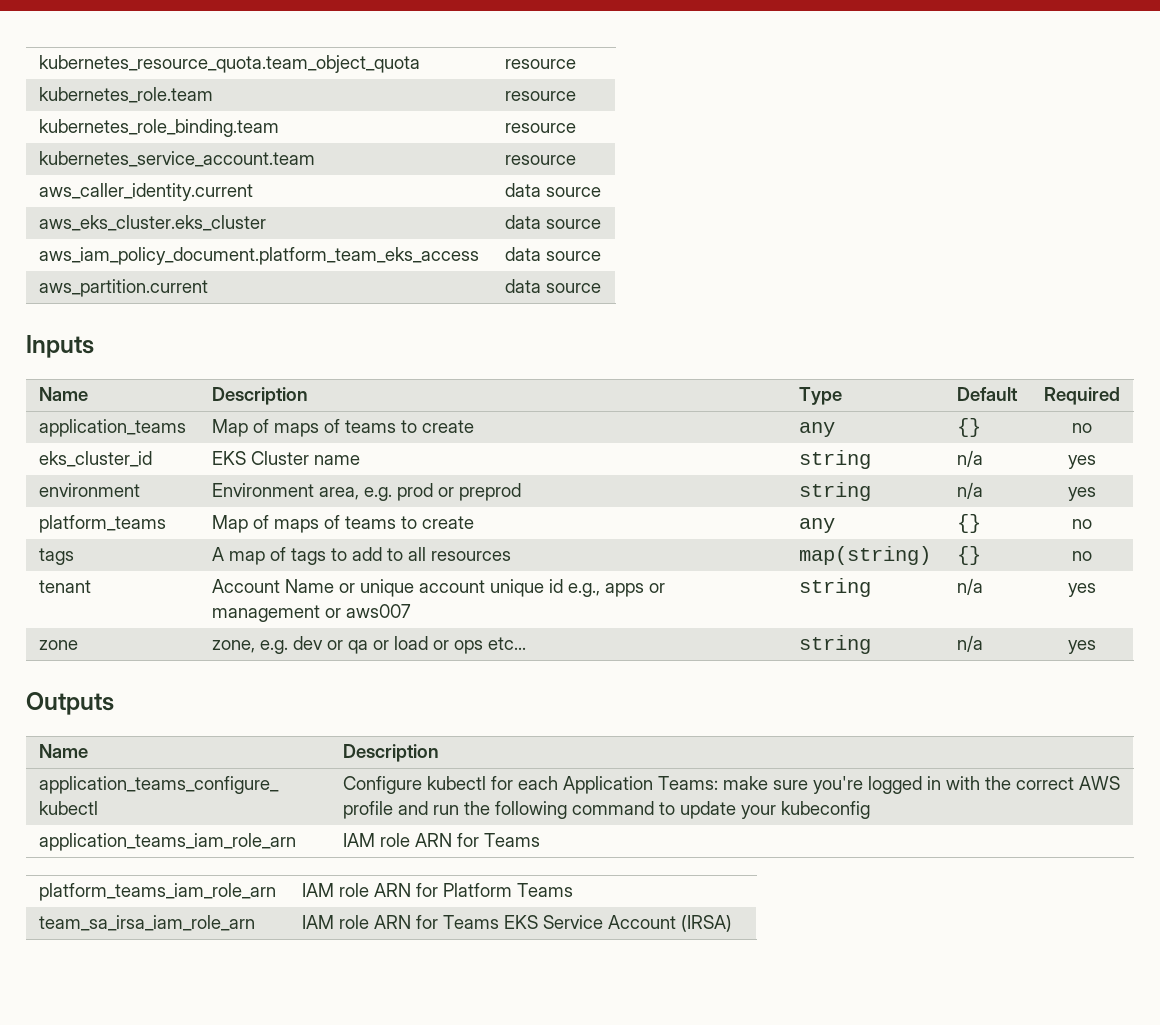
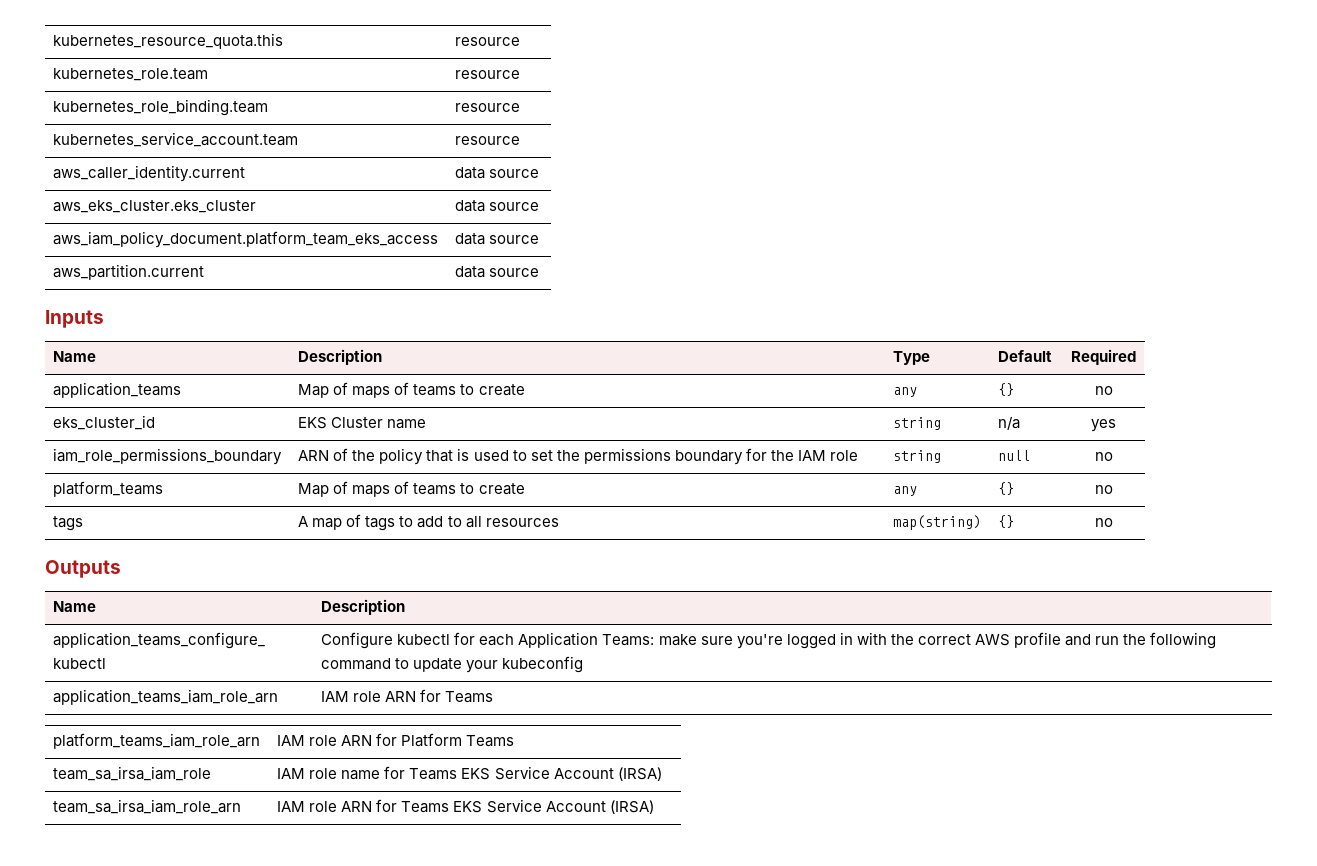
[38,55,420,73] kubernetes_resource_quota.team_object_quota -> [53,33,284,49] kubernetes_resource_quota.this
[38,483,140,497] [211,483,521,501] [798,482,871,501] [956,482,983,499] [1068,487,1096,501] environment | Environment area, e.g. prod or preprod | string | n/a | yes -> [53,448,283,465] [298,448,858,465] [893,450,942,463] [998,450,1031,461] [1094,452,1113,461] iam_role_permissions_boundary | ARN of the policy that is used to set the permissions boundary for the IAM role | string | null | no
[38,580,91,593] [211,579,665,597] [211,604,411,622] [798,578,871,597] [956,578,983,595] [1068,583,1096,597] [38,640,78,650] [211,636,526,654] [798,635,871,654] [956,635,983,652] [1068,640,1096,654] // tenant | Account Name or unique account unique id e.g., apps or management or aws007 | string | n/a | yes // zone | zone, e.g. dev or qa or load or ops etc... | string | n/a | yes -> (1113, 522) none
(573, 890) none -> [53,766,212,781] [277,766,662,781] // team_sa_irsa_iam_role | IAM role name for Teams EKS Service Account (IRSA)

